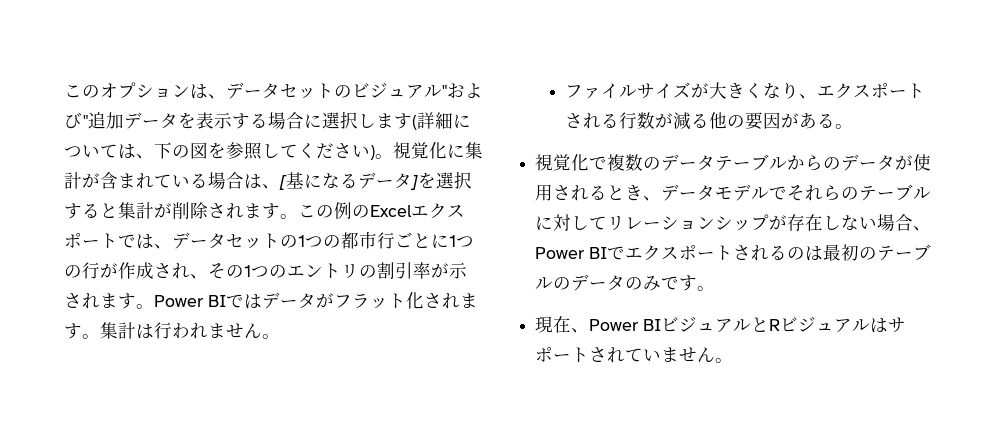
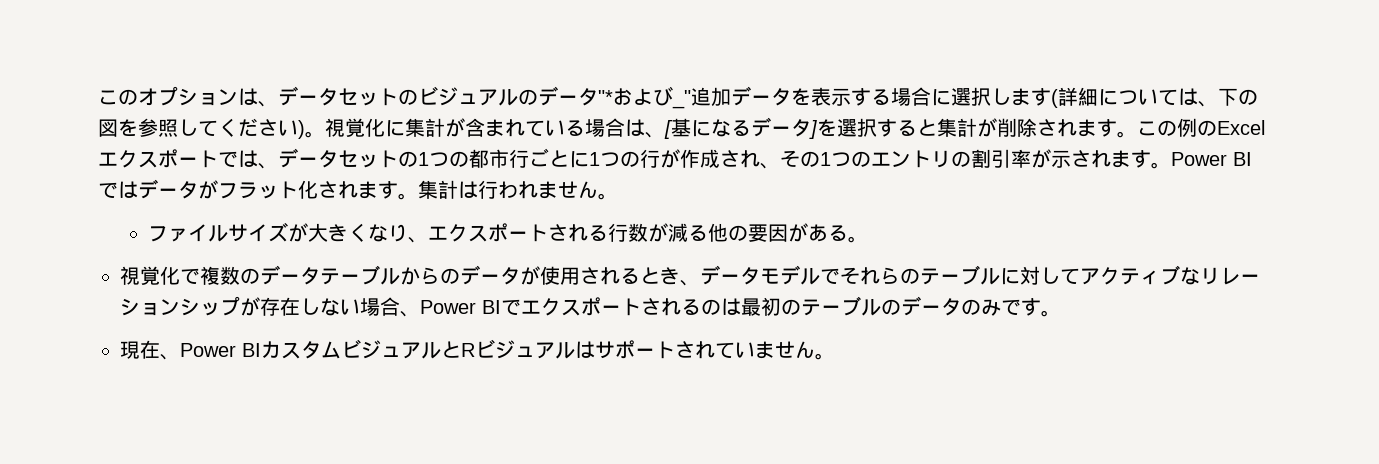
[442,83,483,98] [64,112,88,129] "および" -> [518,86,691,109] のデータ"*および_"
(608, 223) none -> [1080,265,1200,285] アクティブな
(662, 325) none -> [261,341,341,359] カスタム

